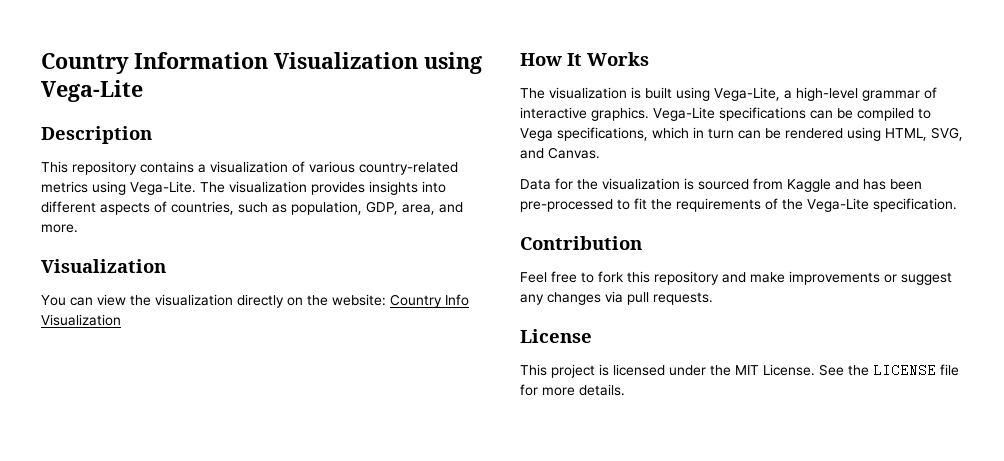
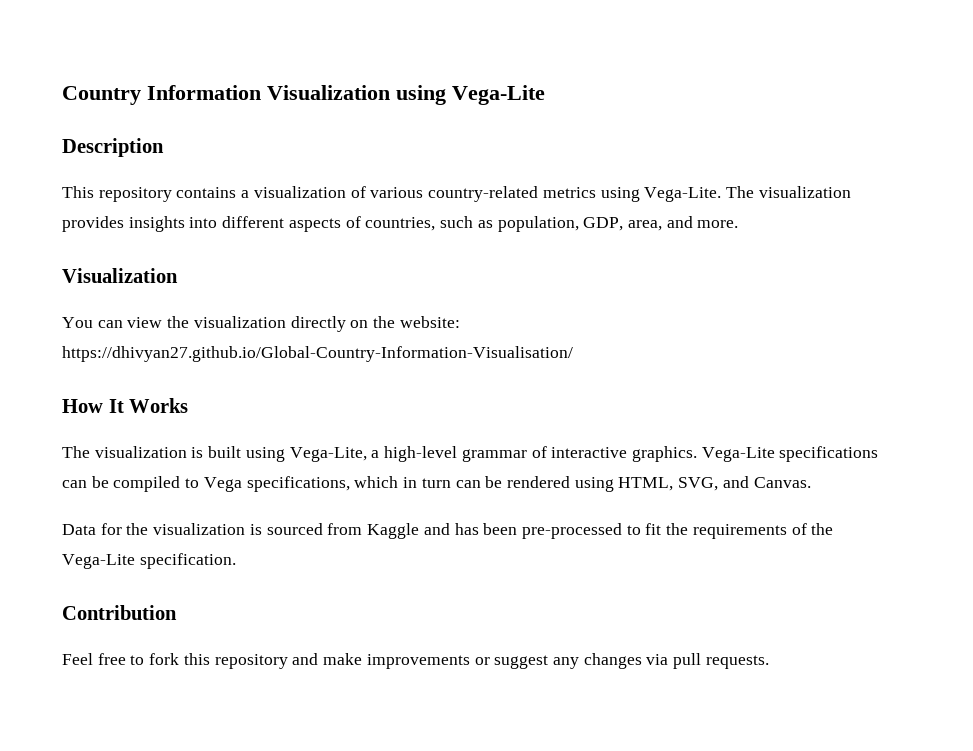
[390,294,469,308] [41,314,121,326] Country Info Visualization -> [62,346,573,362] https://dhivyan27.github.io/Global-Country-Information-Visualisation/
[520,329,592,343] [520,363,959,378] [520,384,625,396] // License // This project is licensed under the MIT License. See the LICENSE file for more details. -> (769, 662) none

